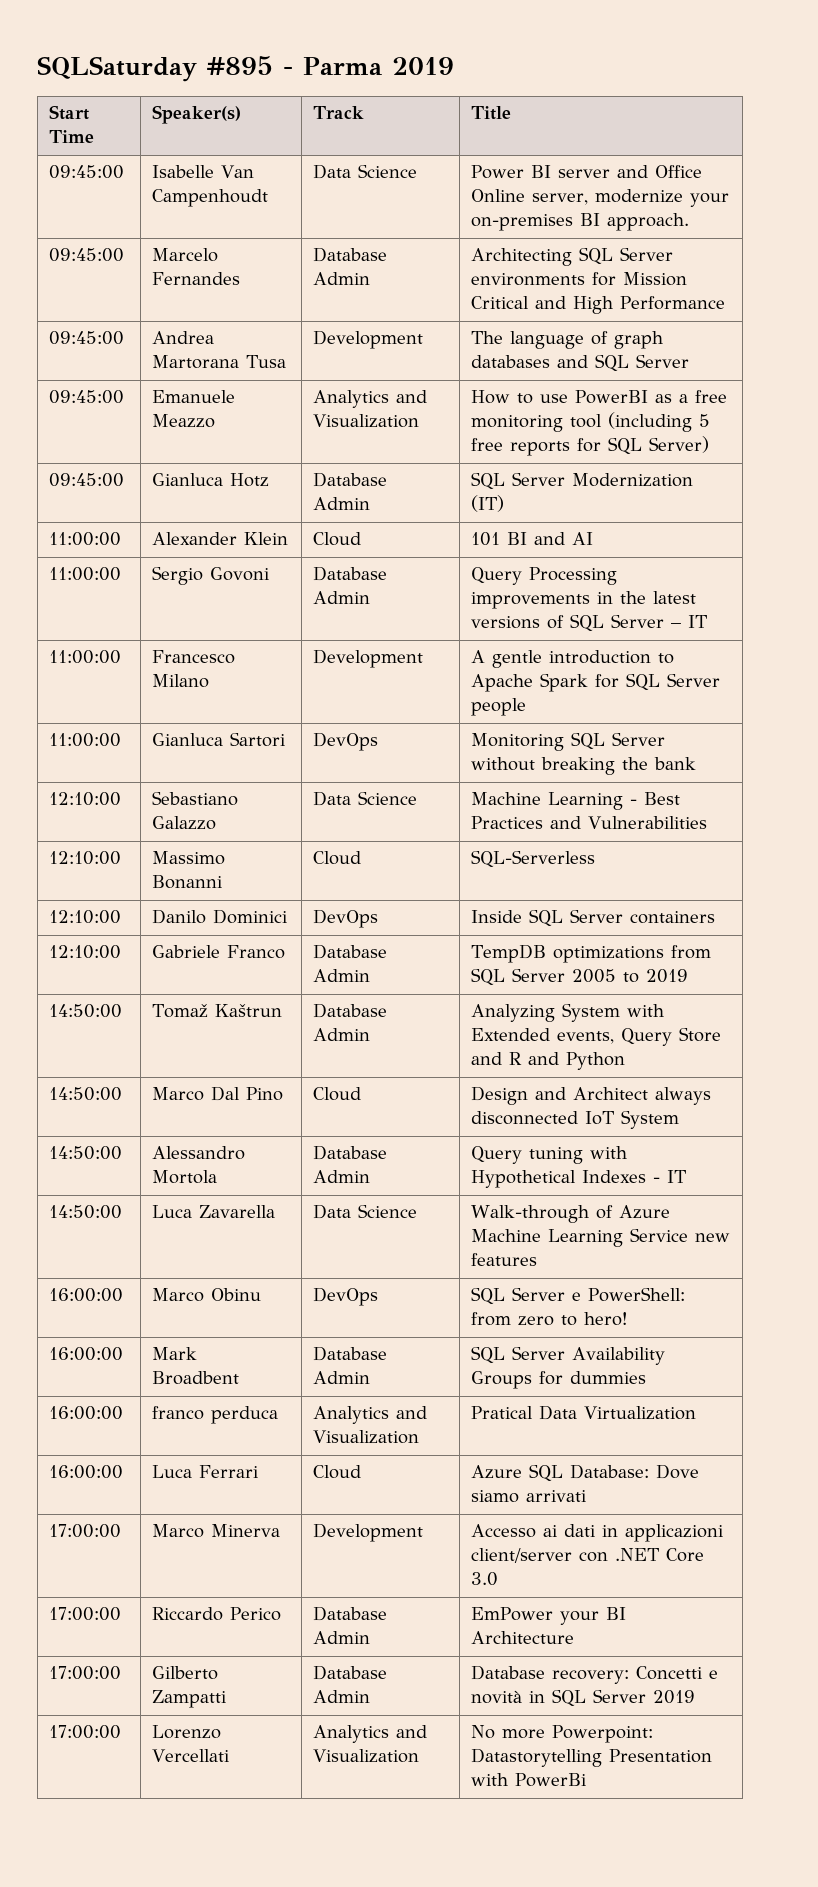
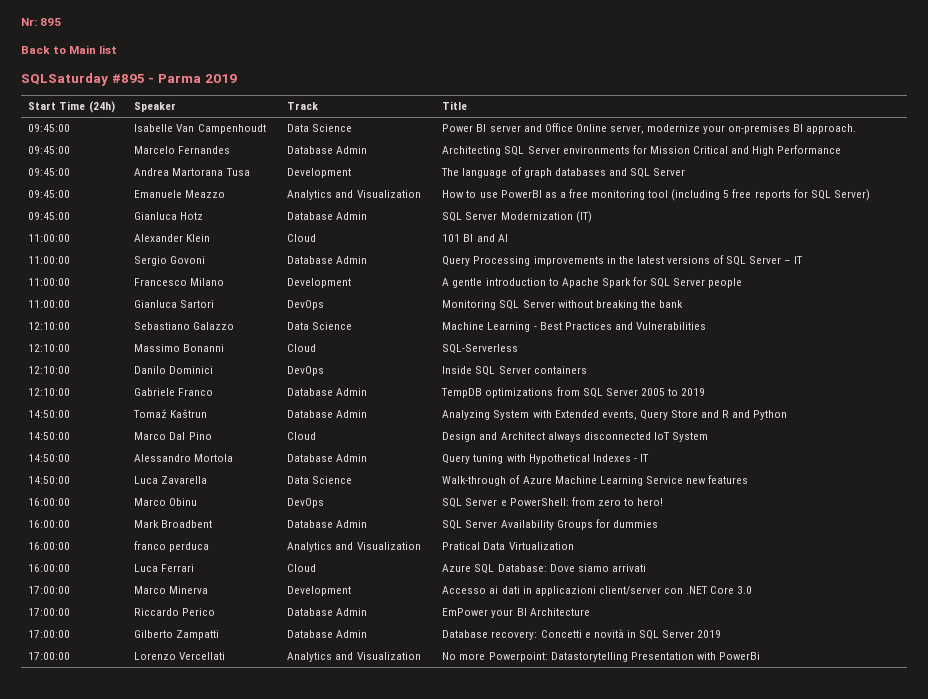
(37, 69) none -> [21,18,62,26] [21,45,118,54] Nr: 895 // Back to Main list //
[151,105,241,124] | Speaker(s) -> [88,101,115,113] [134,102,177,112] (24h) | Speaker

